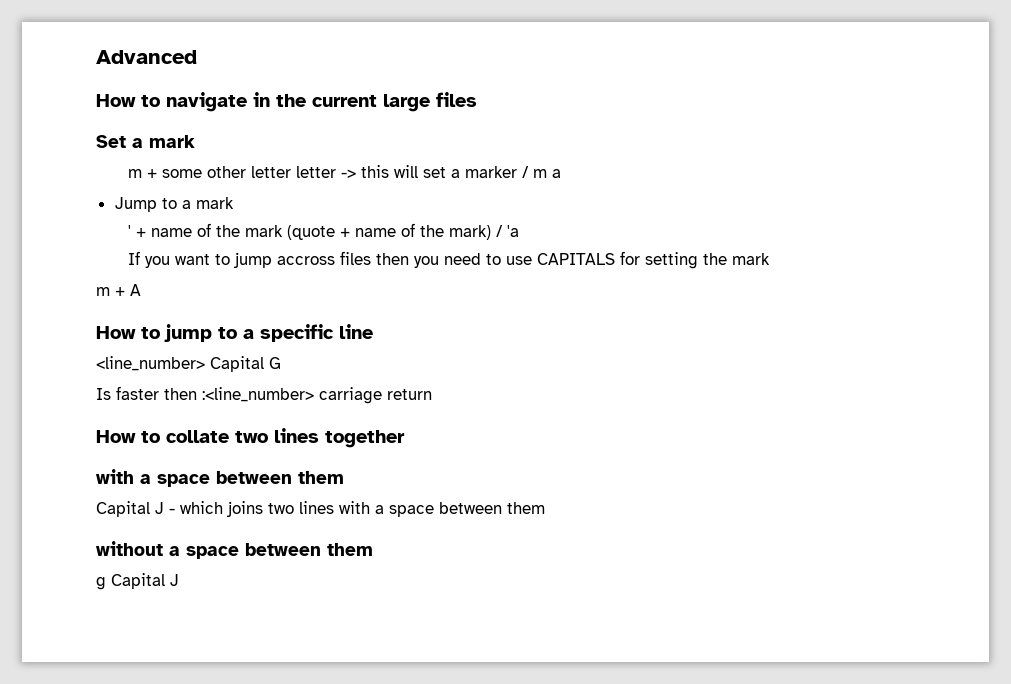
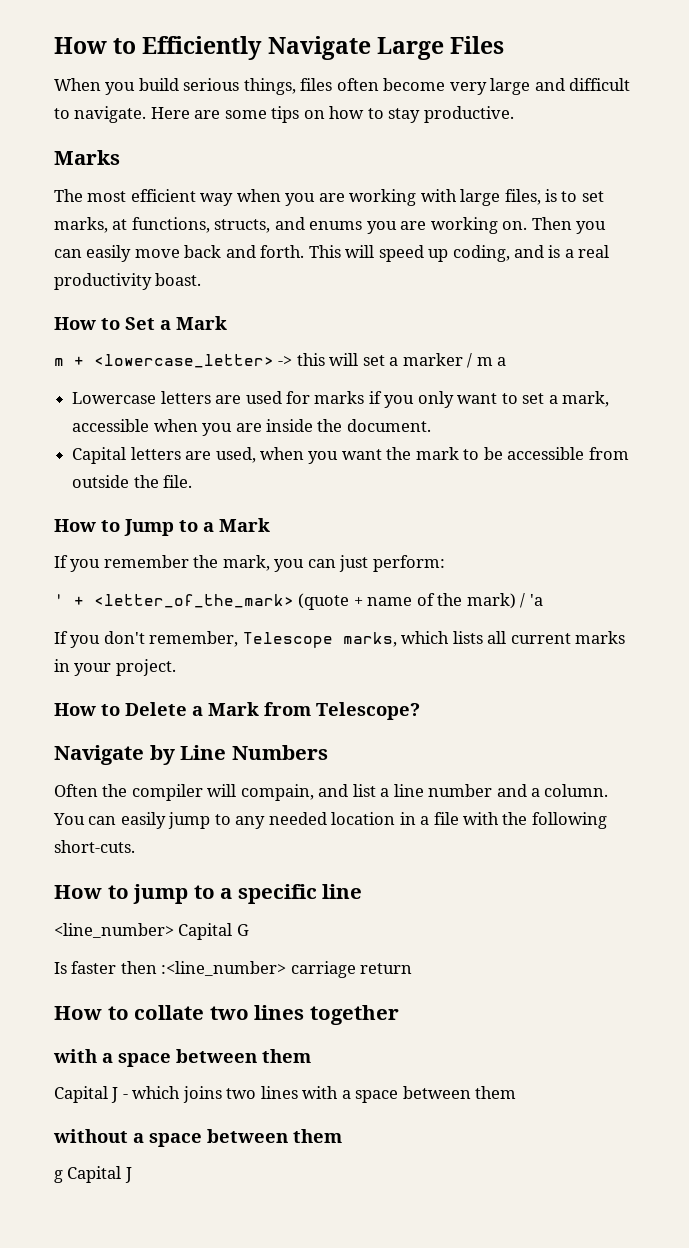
[96,50,197,64] [96,92,477,112] Advanced // How to navigate in the current large files // -> [54,36,505,60] [54,78,631,95] [54,106,514,123] [54,150,120,165] [54,189,604,206] [54,217,607,234] [54,245,610,262] [54,273,202,290] [54,317,120,330] How to Efficiently Navigate Large Files // When you build serious things, files often become very large and difficult to navigate. Here are some tips on how to stay productive. // Marks // The most efficient way when you are working with large files, is to set marks, at functions, structs, and enums you are working on. Then you can easily move back and forth. This will speed up coding, and is a real productivity boast. // How to
[149,135,195,148] [128,166,337,178] mark // m + some other letter letter -> [176,316,227,330] [54,354,274,368] Mark // m + <lowercase_letter>
[114,197,234,212] [128,223,284,237] Jump to a mark // ' + name of the mark -> [72,391,610,408] [72,419,431,436] [72,447,629,464] [72,475,193,488] [54,518,270,536] [54,555,445,572] [54,594,294,608] Lowercase letters are used for marks if you only want to set a mark, accessible when you are inside the document. // Capital letters are used, when you want the mark to be accessible from outside the file. // How to Jump to a Mark // If you remember the mark, you can just perform: // ' + <letter_of_the_mark>
[175,251,771,269] [96,284,141,296] want to jump accross files then you need to use CAPITALS for setting the mark // m + A -> [103,631,626,648] [54,659,176,676] [54,702,420,720] [54,745,328,765] [54,784,609,801] [53,812,607,829] [54,840,135,853] don't remember, Telescope marks, which lists all current marks in your project. // How to Delete a Mark from Telescope? // Navigate by Line Numbers // Often the compiler will compain, and list a line number and a column. You can easily jump to any needed location in a file with the following short-cuts.

